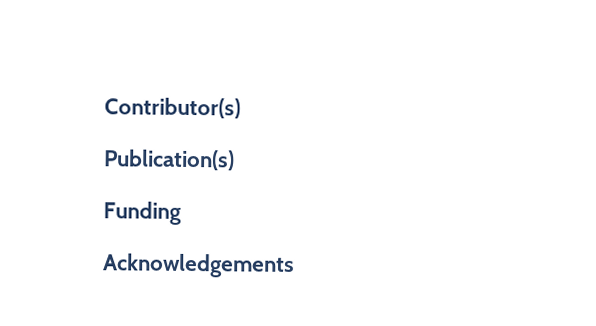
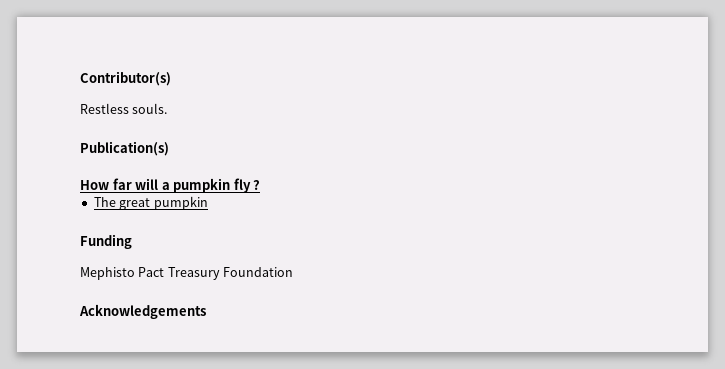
(241, 108) none -> [80,103,168,114] // Restless souls.
[103,201,182,225] Funding -> [80,178,261,193] [93,196,208,210] [80,234,132,249] [80,267,294,280] How far will a pumpkin fly ? // The great pumpkin // Funding // Mephisto Pact Treasury Foundation

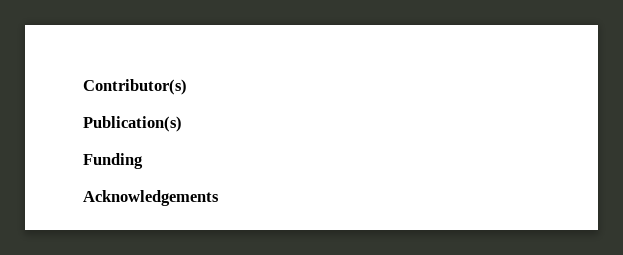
[80,103,168,114] // Restless souls. -> (187, 87) none
[80,178,261,193] [93,196,208,210] [80,234,132,249] [80,267,294,280] How far will a pumpkin fly ? // The great pumpkin // Funding // Mephisto Pact Treasury Foundation -> [83,153,143,169] Funding

